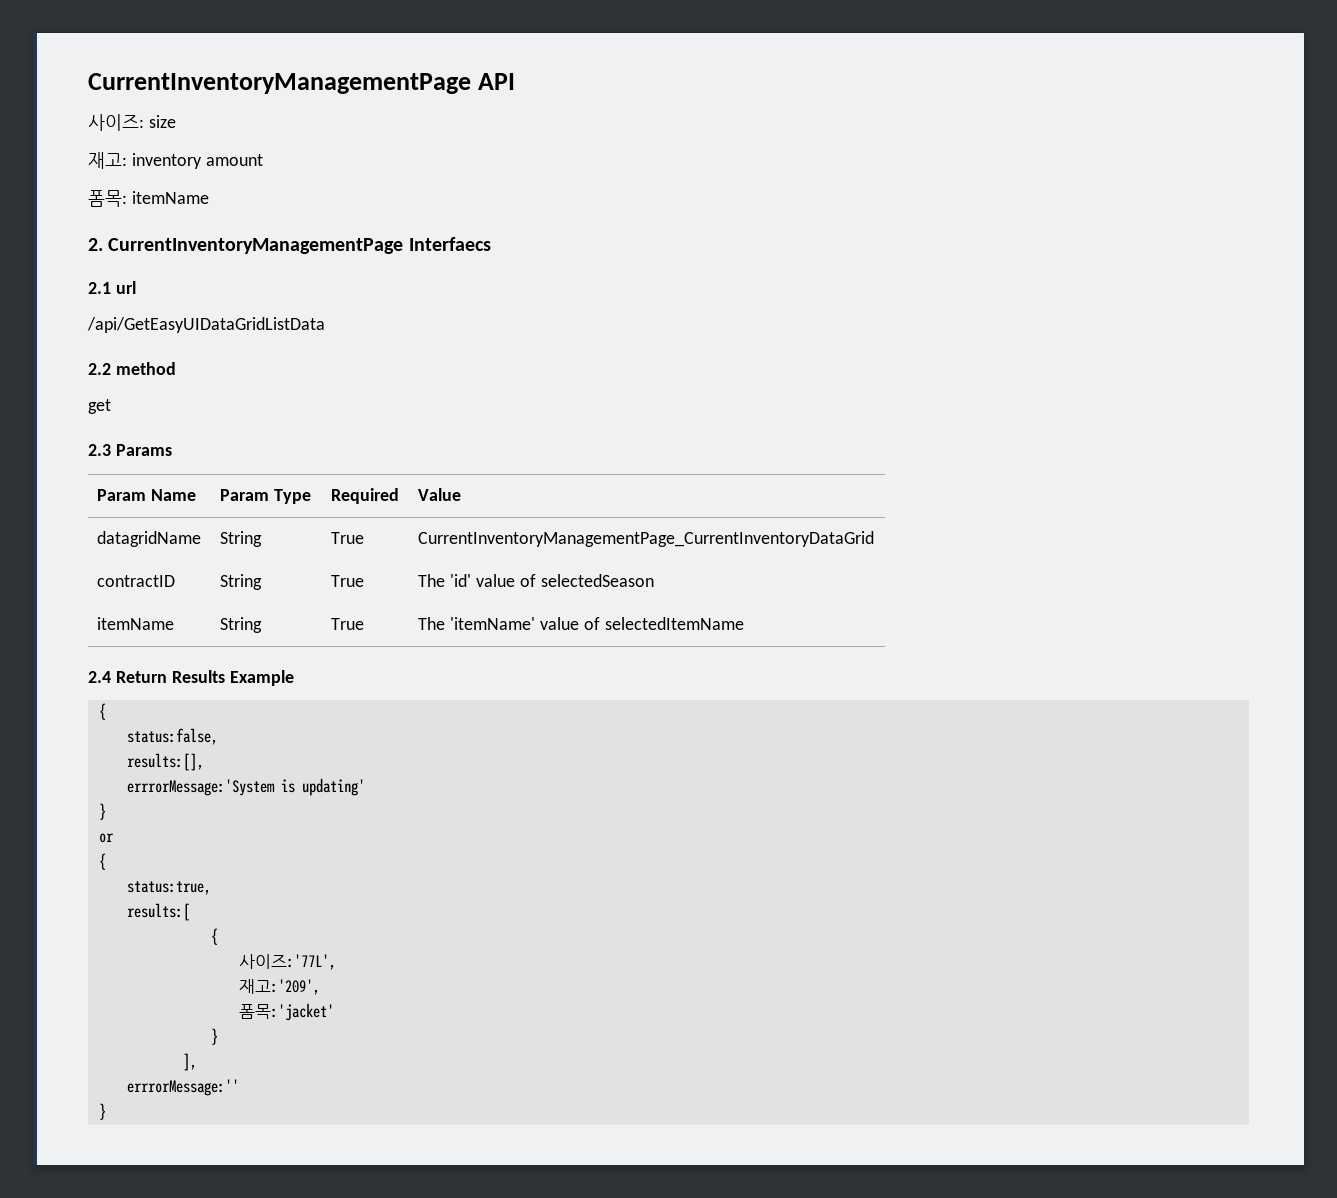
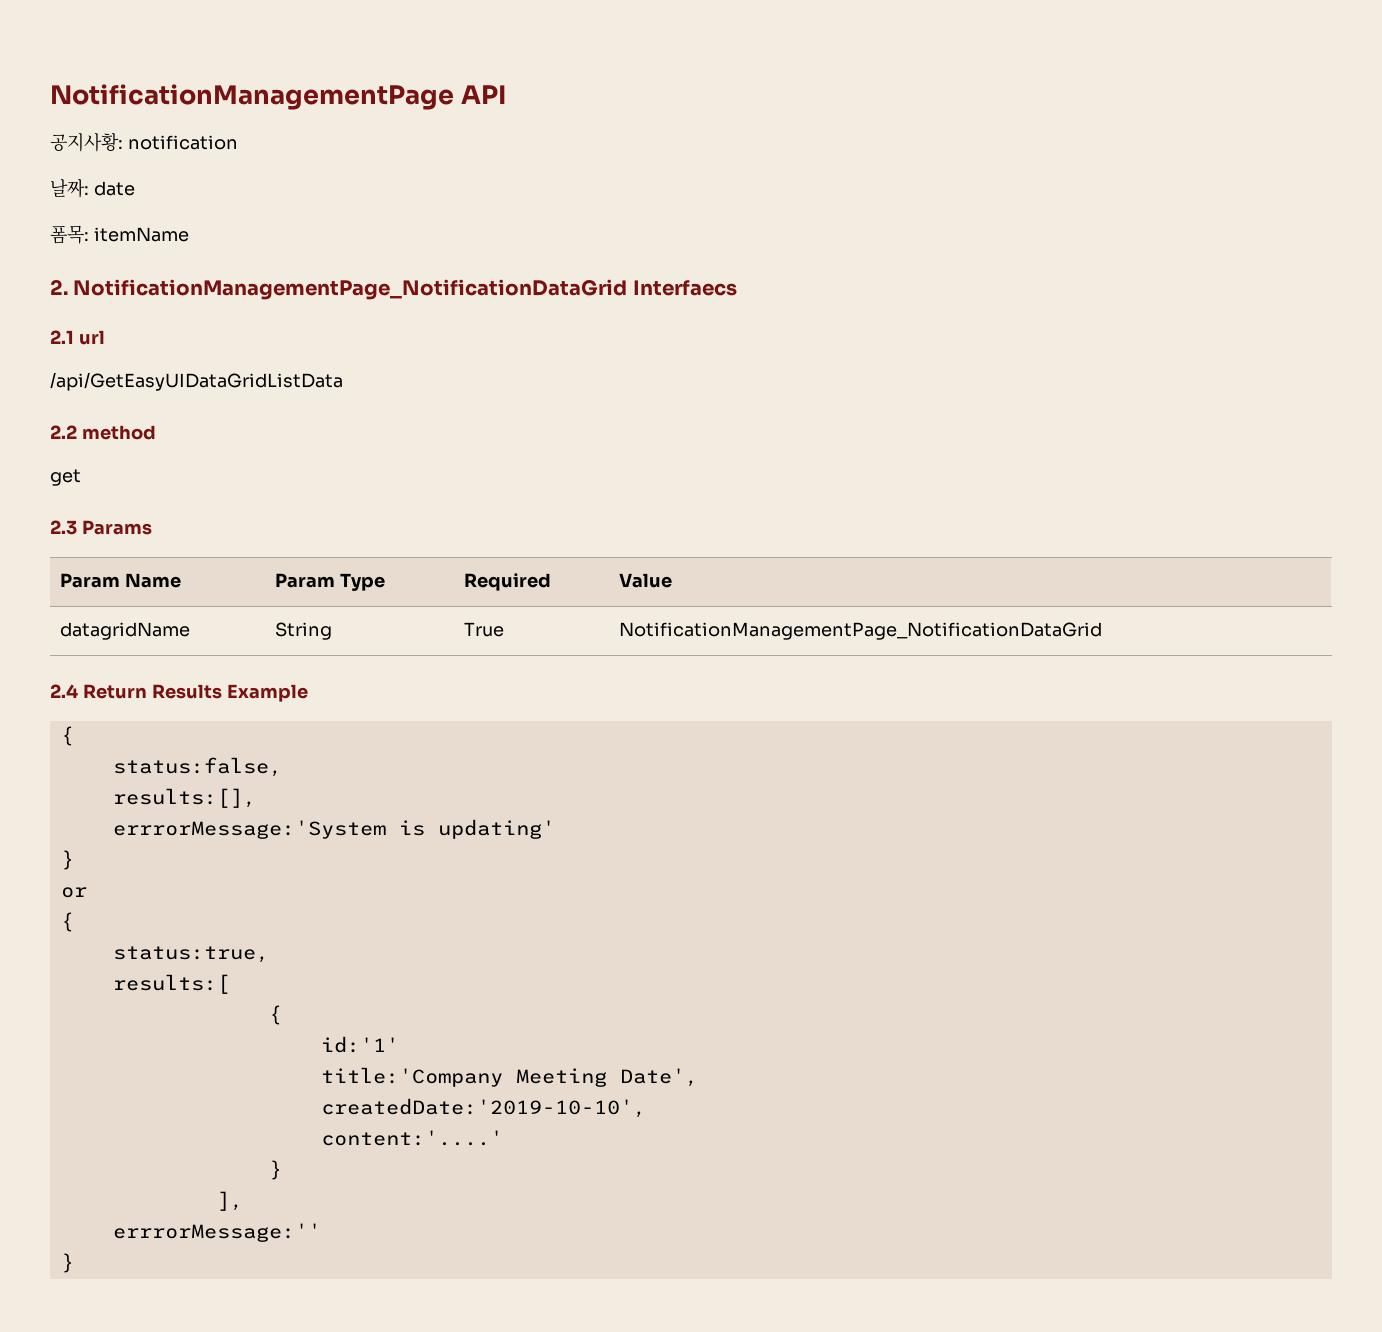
[88,73,471,94] CurrentInventoryManagementPage -> [50,84,454,110] NotificationManagementPage
[88,114,176,131] [88,152,263,169] 사이즈: size // 재고: inventory amount -> [50,132,238,152] [50,179,135,198] 공지사황: notification // 날짜: date
[108,238,404,254] CurrentInventoryManagementPage -> [73,279,628,300] NotificationManagementPage_NotificationDataGrid
[418,531,875,547] [97,575,176,587] [220,574,263,590] [331,575,365,587] [418,574,654,587] [97,617,175,630] [220,617,263,633] [331,618,365,630] [418,617,744,630] CurrentInventoryManagementPage_CurrentInventoryDataGrid // contractID | String | True | The 'id' value of selectedSeason // itemName | String | True | The 'itemName' value of selectedItemName -> [618,622,1102,640] NotificationManagementPage_NotificationDataGrid
[238,954,336,970] [238,979,320,995] [238,1003,334,1021] 사이즈:'77L', // 재고:'209', // 폼목:'jacket' -> [320,1036,399,1053] [320,1067,698,1087] [320,1098,646,1118] [320,1130,503,1146] id:'1' // title:'Company Meeting Date', // createdDate:'2019-10-10', // content:'....'

